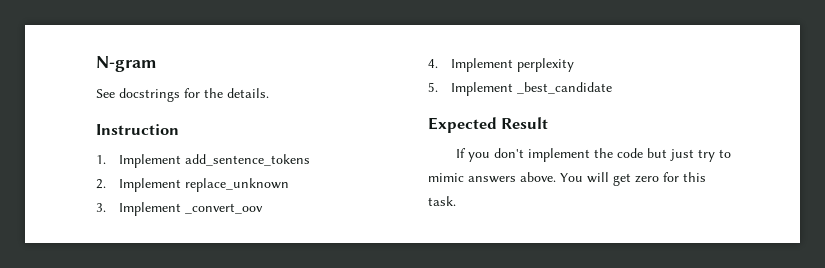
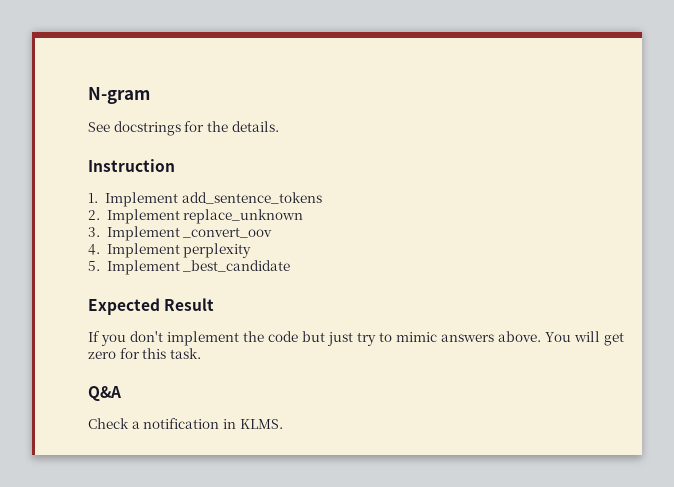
(456, 201) none -> [88,386,121,401] [88,418,283,429] // Q&A // Check a notification in KLMS.

